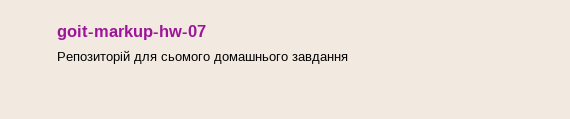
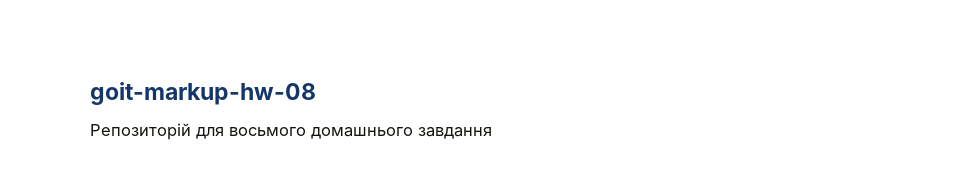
[57,25,206,40] goit-markup-hw-07 -> [90,82,316,105] goit-markup-hw-08
[161,54,210,61] сьомого -> [229,127,306,136] восьмого

